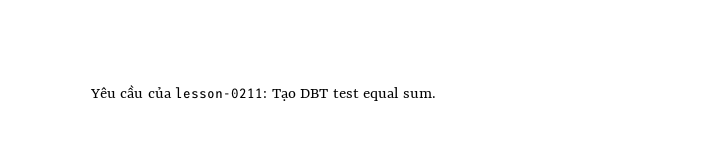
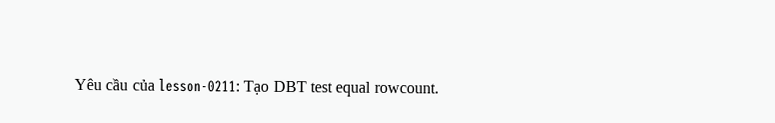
[402,91,436,98] sum. -> [373,82,439,94] rowcount.

